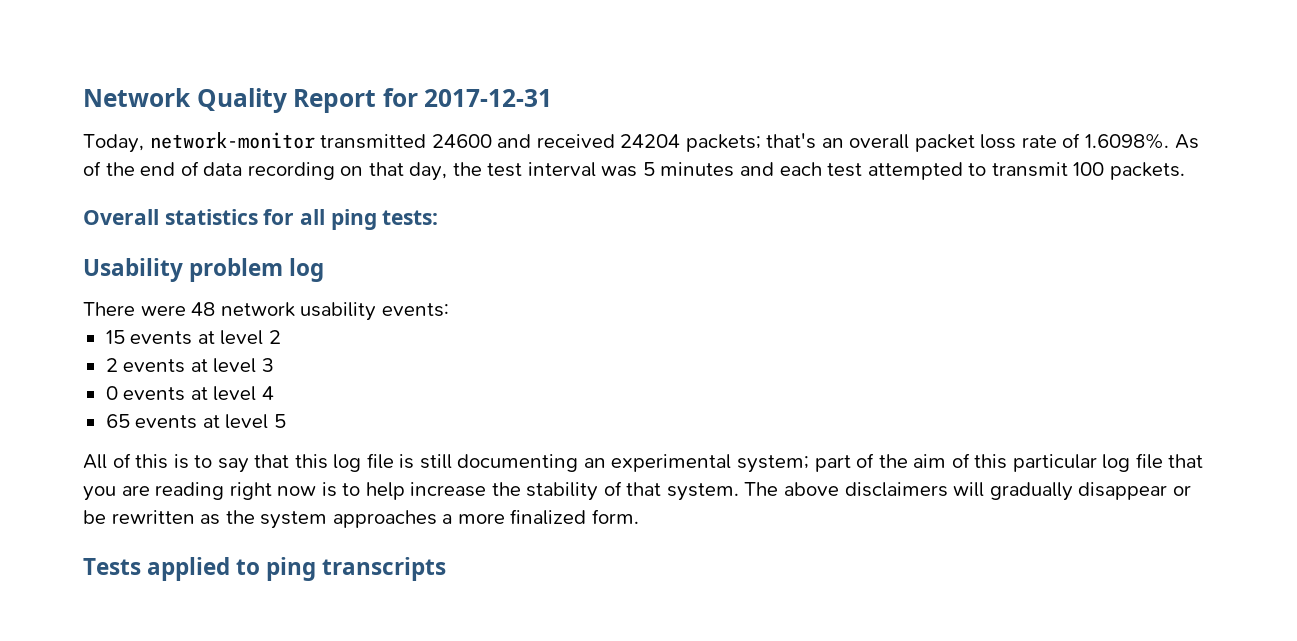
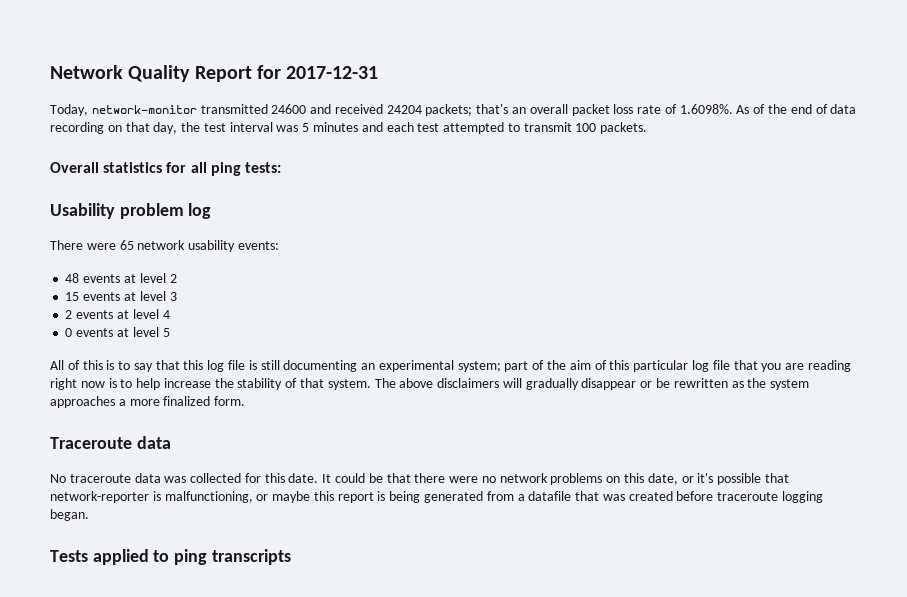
[191,302,216,316] 48 -> [119,240,134,250] 65
(449, 310) none -> [65,273,177,283] // 48 events at level 2
[268,330,281,344] 2 -> [169,292,177,301] 3
[261,358,274,372] 3 -> [162,310,170,319] 4
[261,386,274,400] [105,414,269,429] 4 // 65 events at level -> (159, 332) none
(639, 516) none -> [50,436,171,449] [50,473,789,485] [50,491,824,503] [50,509,89,521] // Traceroute data // No traceroute data was collected for this date. It could be that there were no network problems on this date, or it's possible that network-reporter is malfunctioning, or maybe this report is being generated from a datafile that was created before traceroute logging began.

